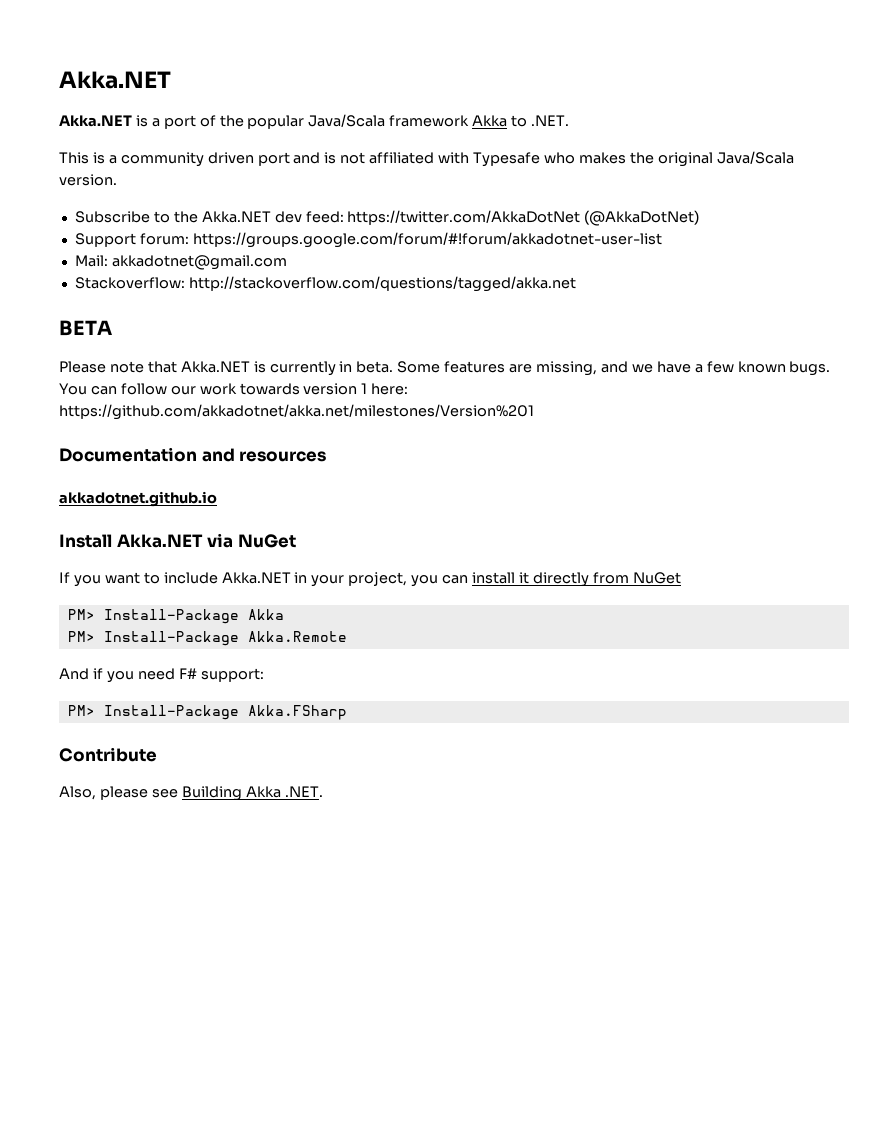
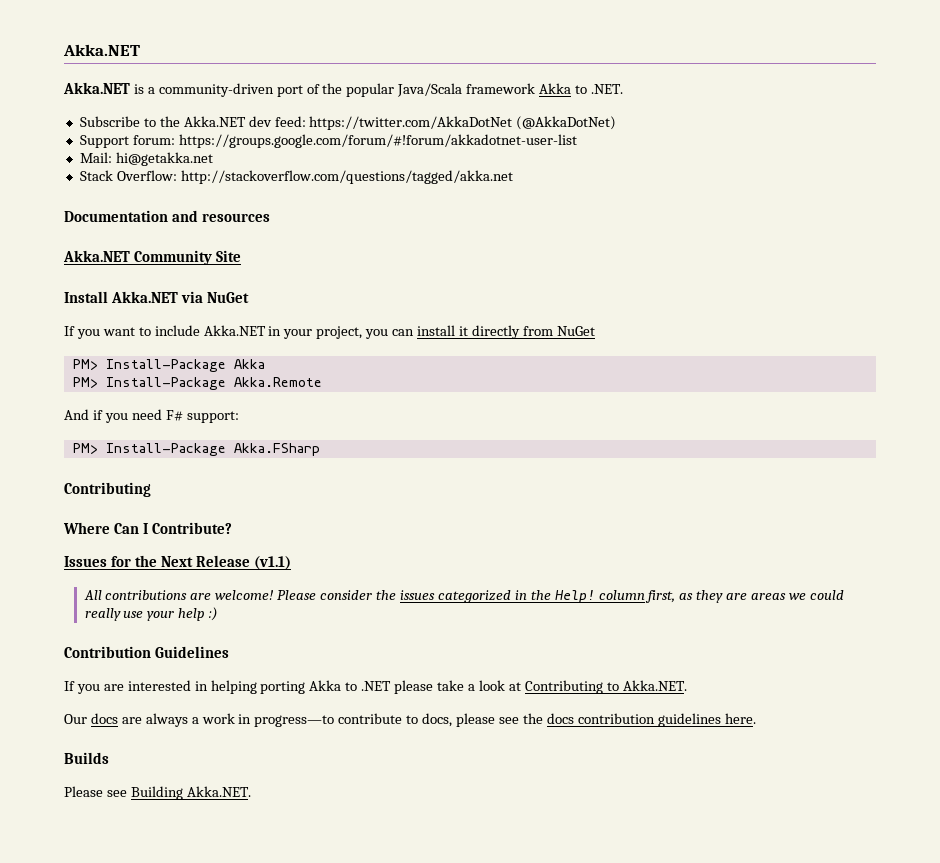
(160, 122) none -> [158,83,274,97] community-driven
[59,151,794,167] [59,174,117,186] // This is a community driven port and is not affiliated with Typesafe who makes the original Java/Scala version. -> (623, 89) none
[111,255,287,270] [74,276,576,292] [59,320,112,336] [59,361,831,376] [59,383,409,395] [59,404,534,420] akkadotnet@gmail.com // Stackoverflow: http://stackoverflow.com/questions/tagged/akka.net // BETA // Please note that Akka.NET is currently in beta. Some features are missing, and we have a few known bugs. You can follow our work towards version 1 here: https://github.com/akkadotnet/akka.net/milestones/Version%201 -> [115,152,213,166] [79,170,513,184] hi@getakka.net // Stack Overflow: http://stackoverflow.com/questions/tagged/akka.net
[59,491,217,507] akkadotnet.github.io -> [63,250,241,265] Akka.NET Community Site
[59,747,157,762] [59,786,323,801] Contribute // Also, please see Building Akka .NET. -> [64,482,151,497] [63,522,232,534] [64,555,291,570] [83,590,844,603] [84,607,219,621] [64,646,229,658] [64,680,687,694] [64,713,756,727] [64,752,109,764] [64,786,251,800] Contributing // Where Can I Contribute? // Issues for the Next Release (v1.1) // All contributions are welcome! Please consider the issues categorized in the Help! column first, as they are areas we could really use your help :) // Contribution Guidelines // If you are interested in helping porting Akka to .NET please take a look at Contributing to Akka.NET. // Our docs are always a work in progress—to contribute to docs, please see the docs contribution guidelines here. // Builds // Please see Building Akka.NET.

